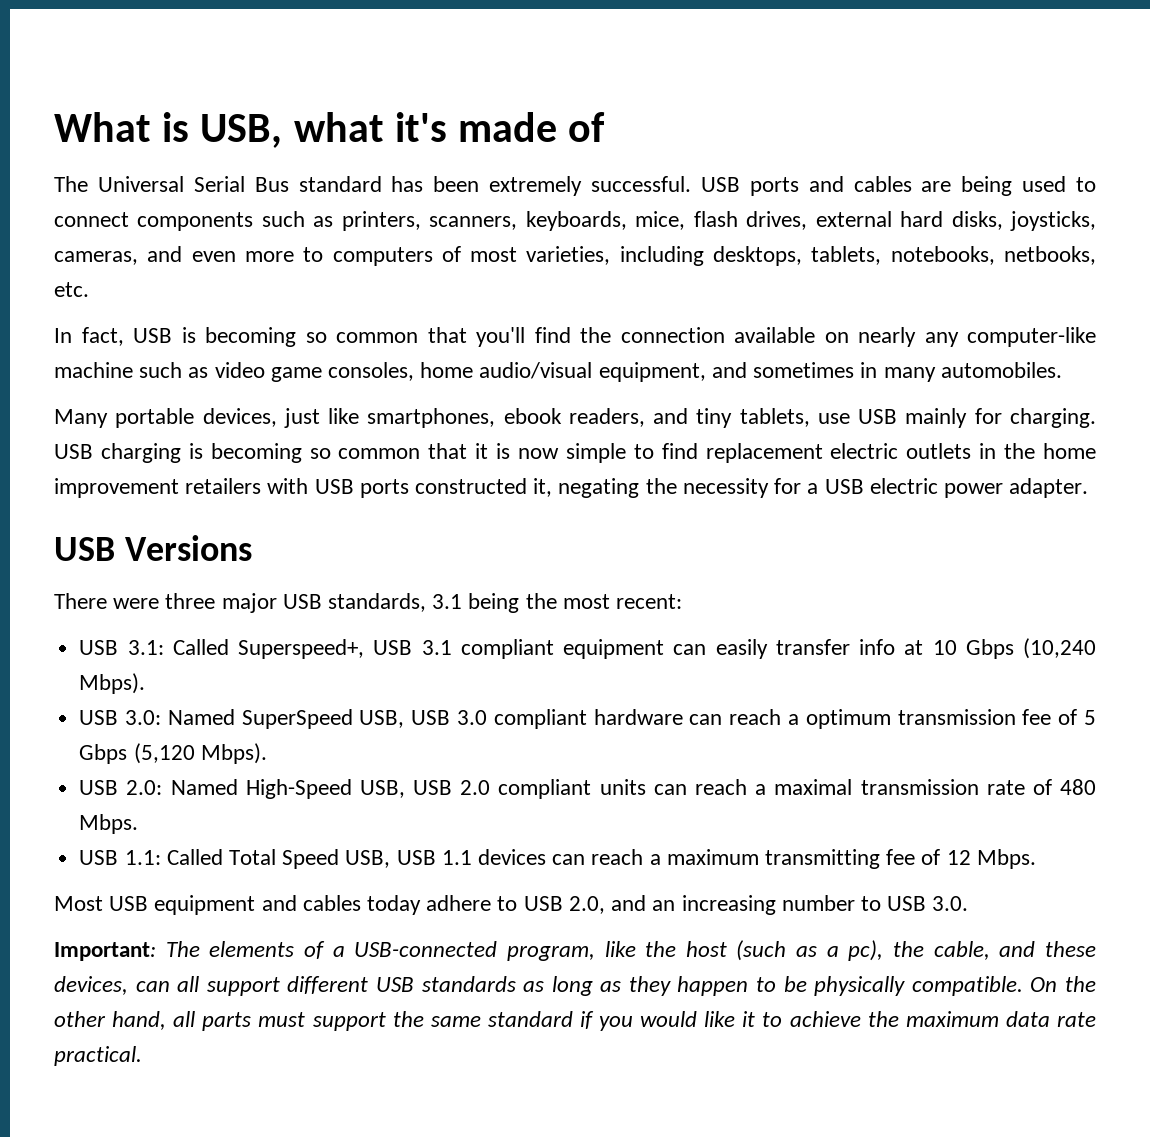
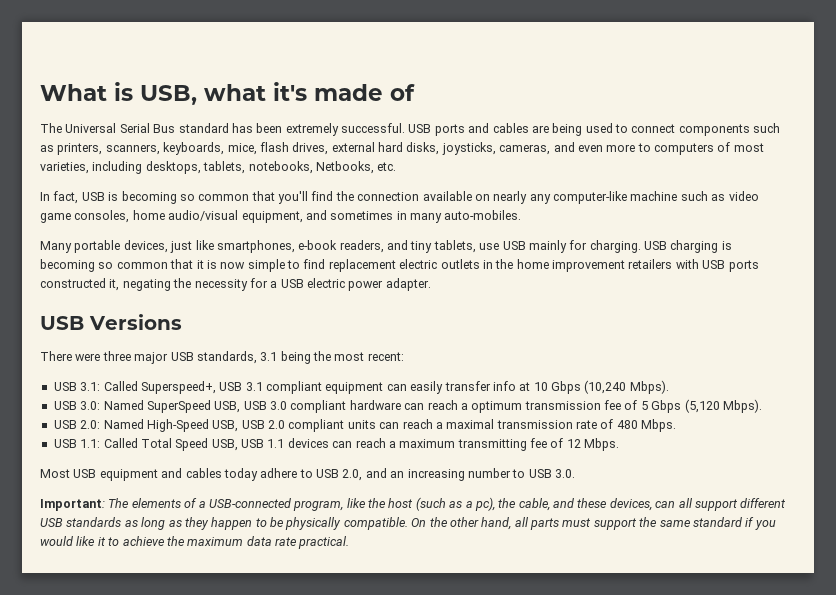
[1003,246,1096,265] netbooks, -> [315,161,374,174] Netbooks,
[940,362,1062,378] automobiles. -> [444,210,522,220] auto-mobiles.
[503,408,562,424] ebook -> [298,240,338,250] e-book

